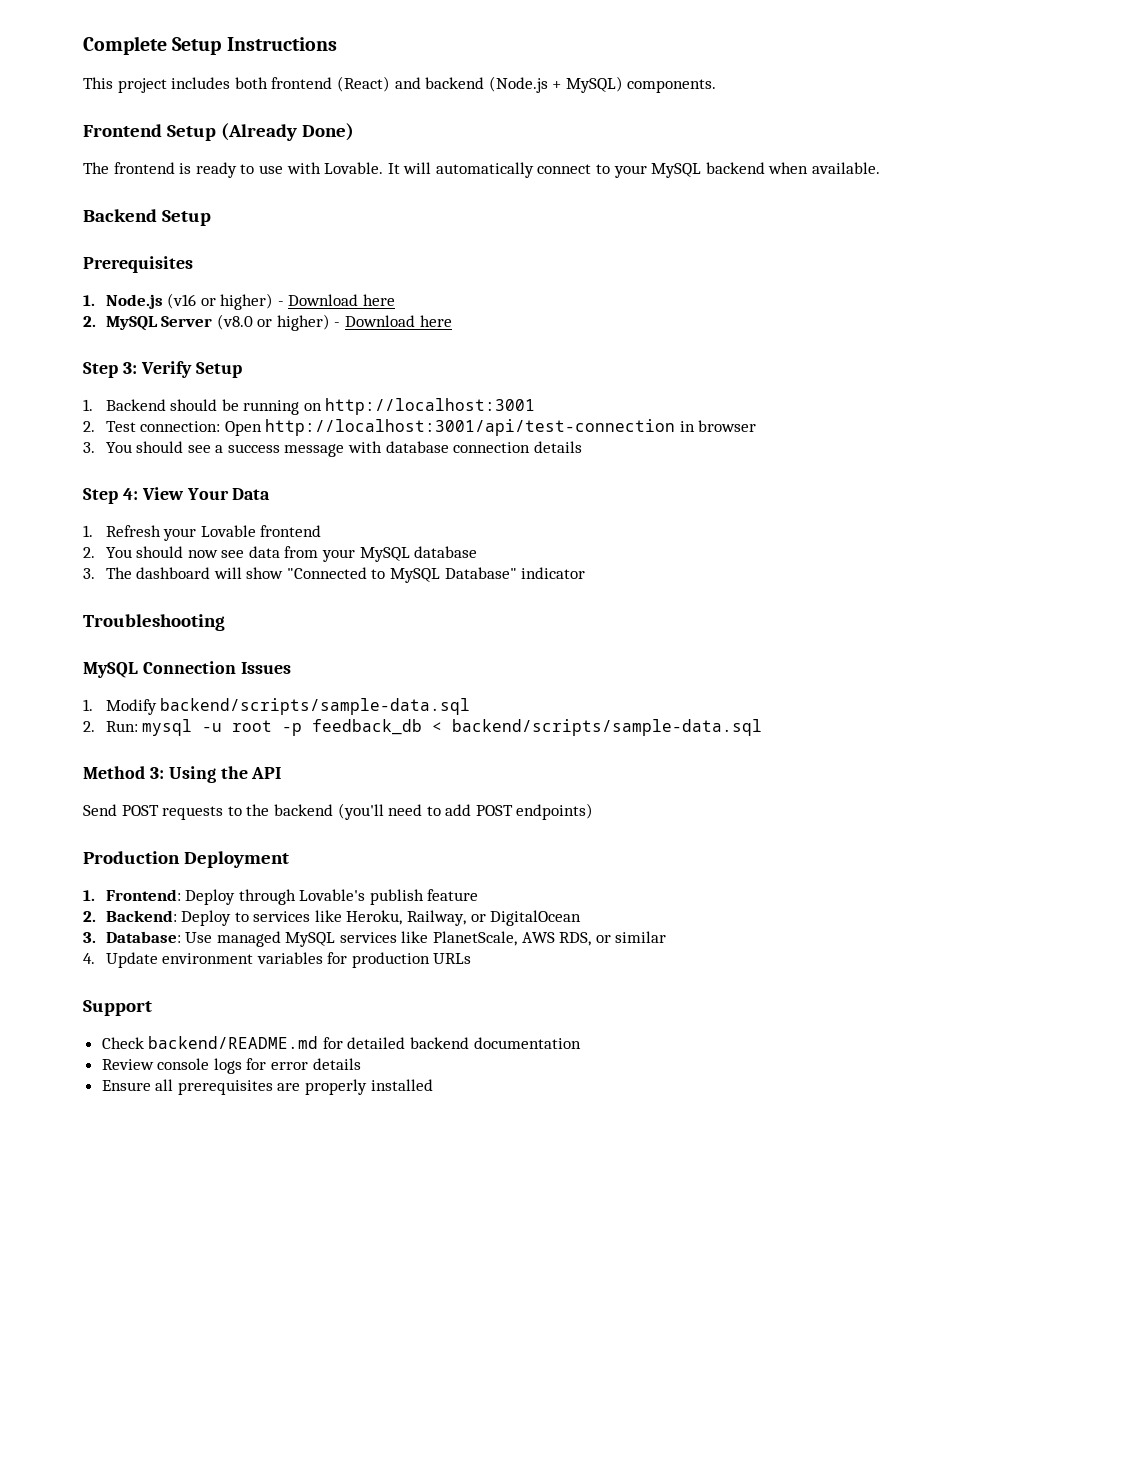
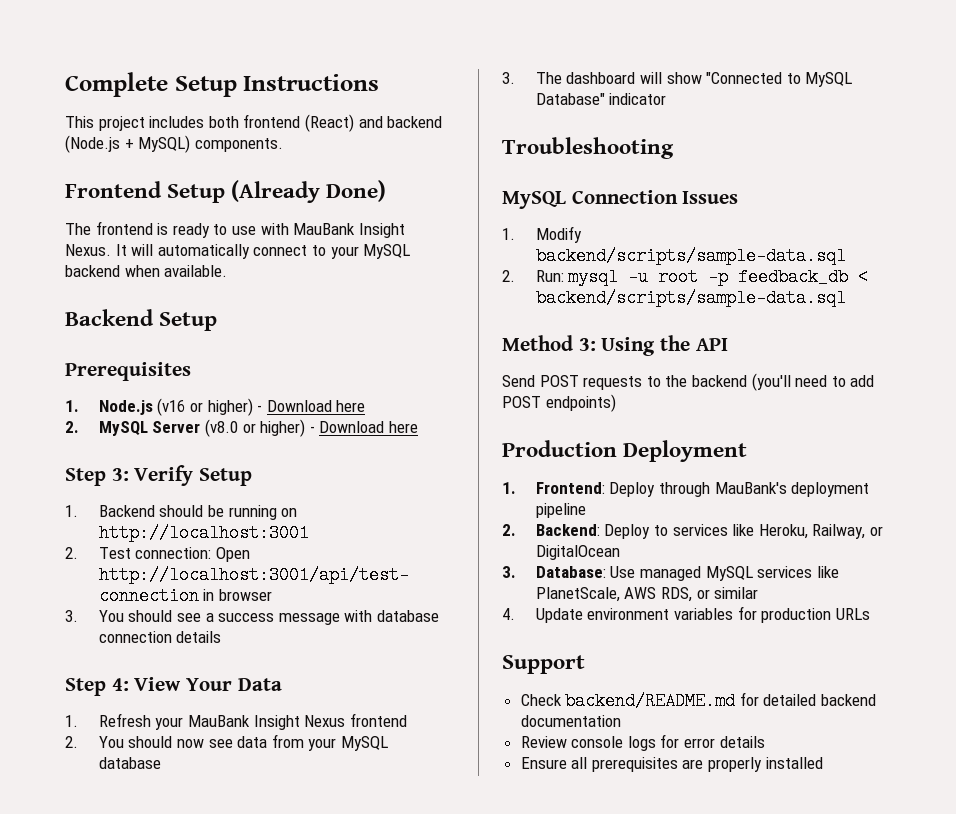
[324,162,384,174] Lovable. -> [293,223,405,238] [65,244,111,256] MauBank Insight Nexus.
[200,525,256,537] Lovable -> [188,715,346,730] MauBank Insight Nexus
[299,889,479,905] Lovable's publish feature -> [714,482,870,497] [535,503,586,518] MauBank's deployment pipeline

